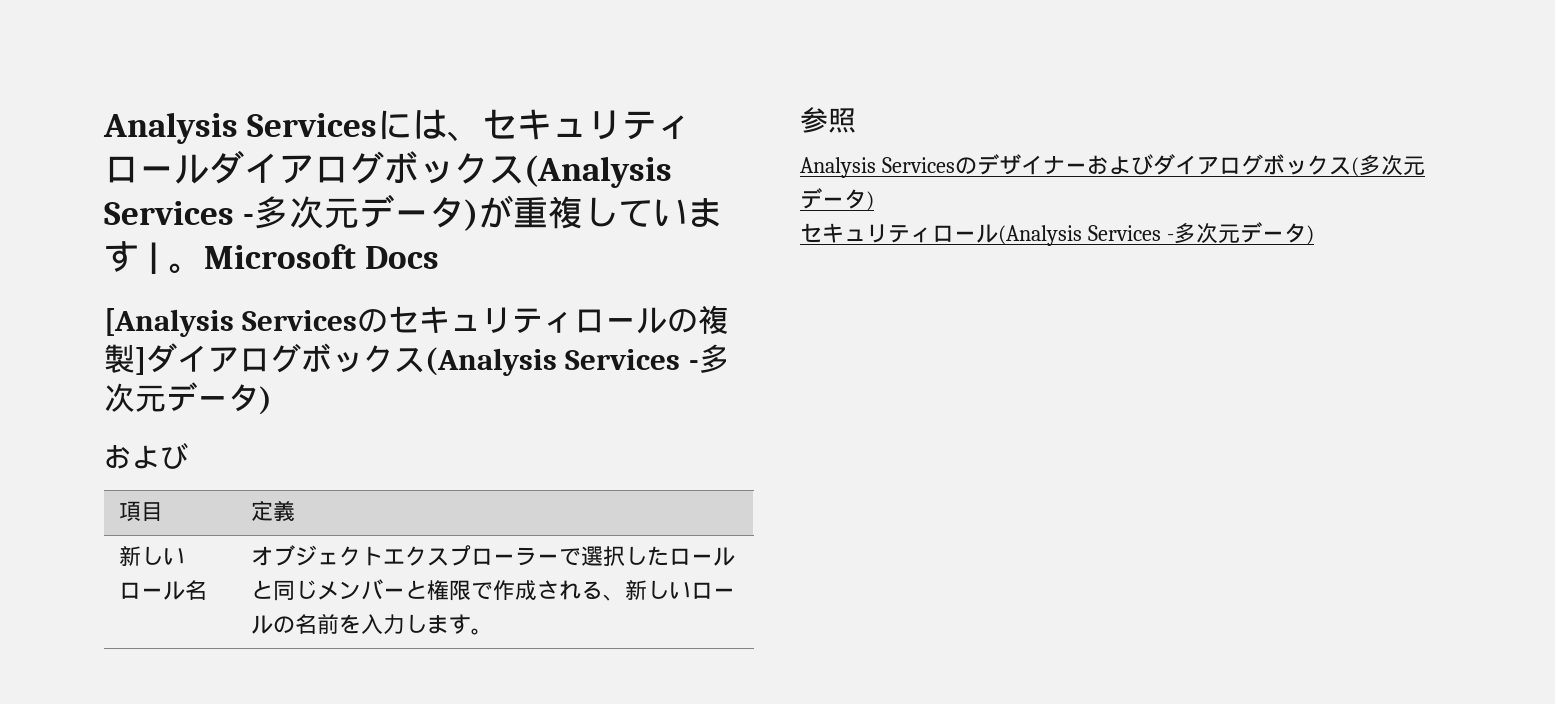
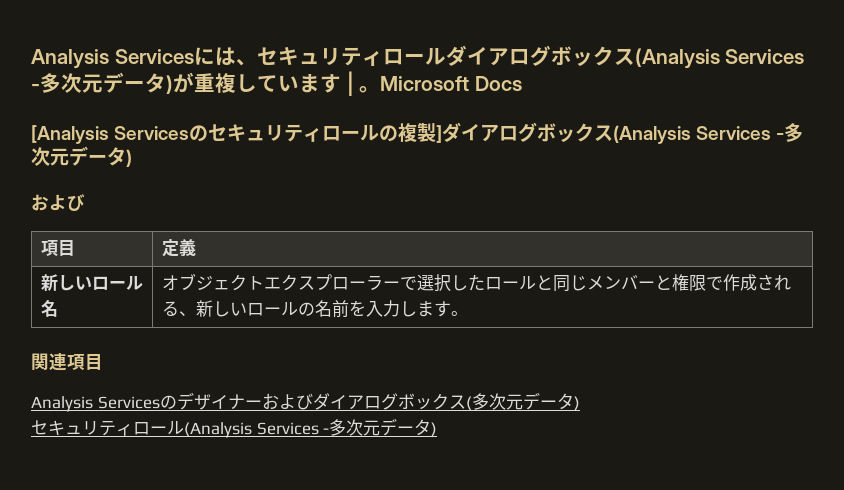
[800,107,856,133] 参照 -> [31,353,103,371] 関連項目

